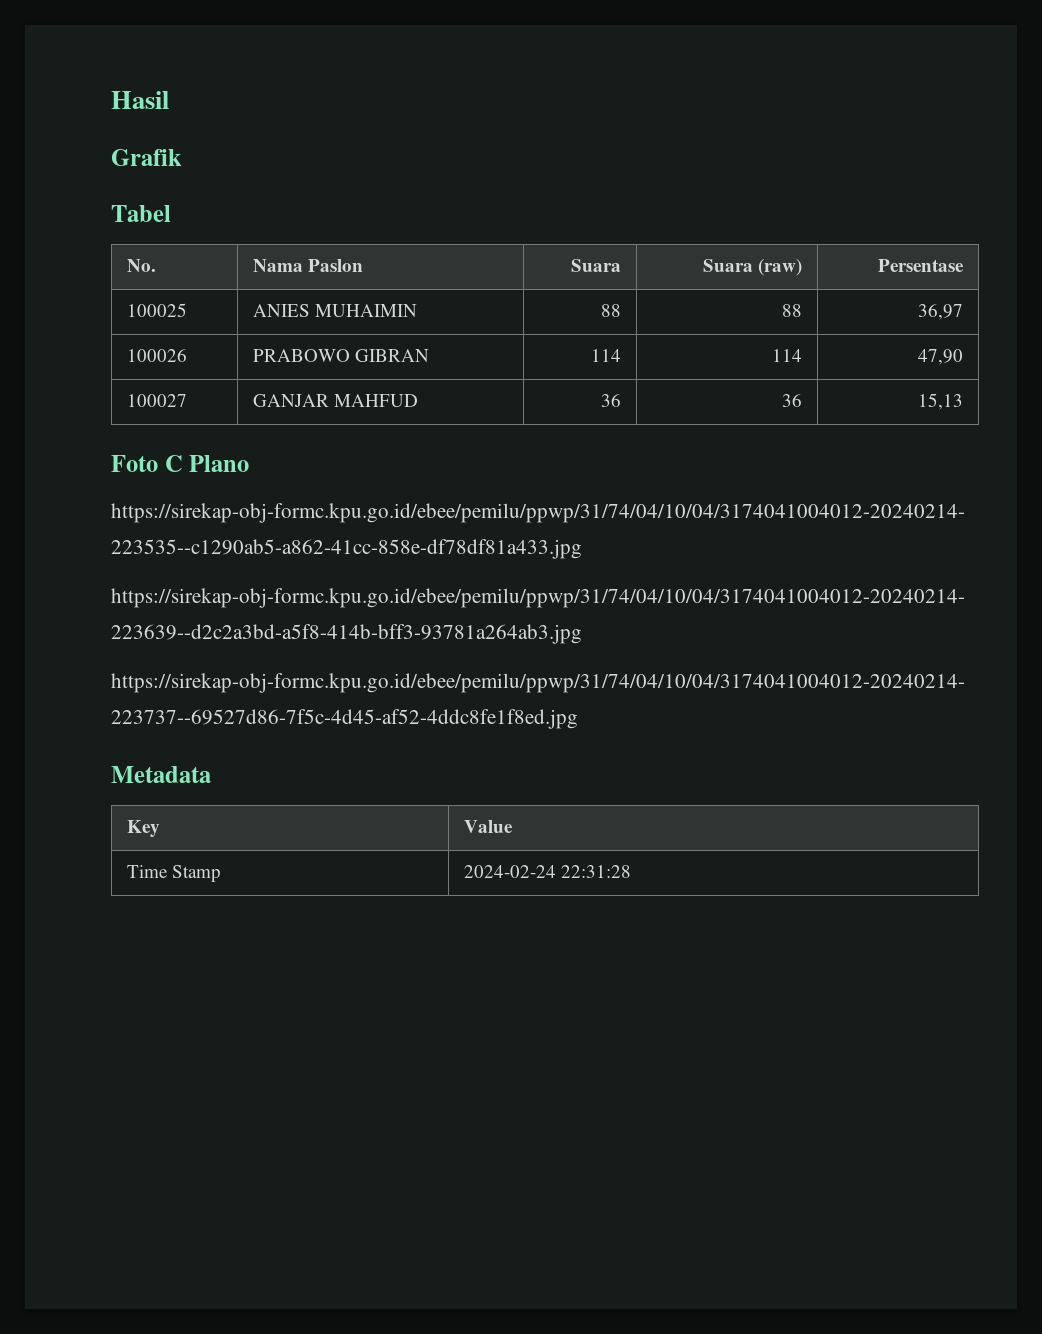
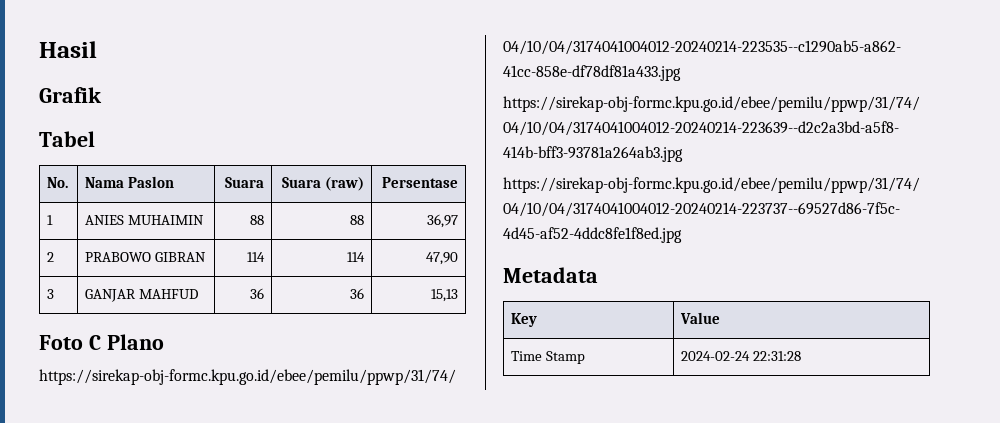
[126,303,187,317] 100025 -> [47,215,54,225] 1
[126,349,187,362] 100026 -> [47,252,55,262] 2
[126,394,187,407] 100027 -> [47,289,55,299] 3

